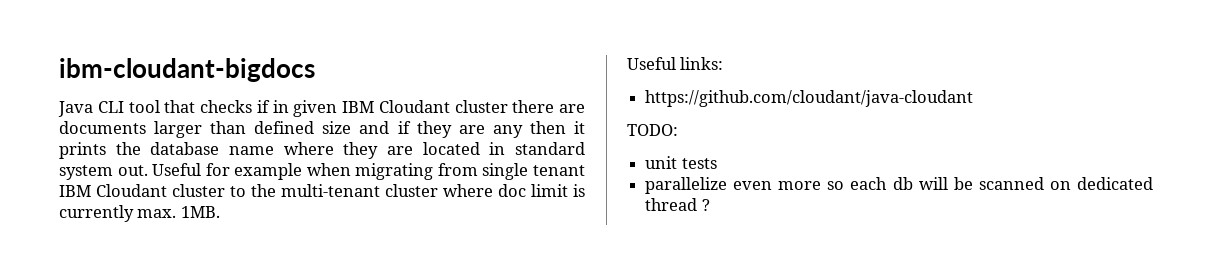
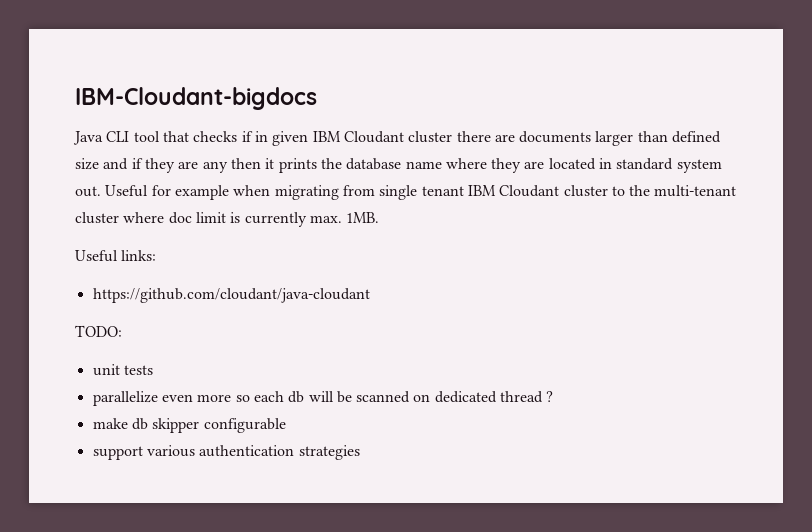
[59,58,315,82] ibm-cloudant-bigdocs -> [75,87,317,110] IBM-Cloudant-bigdocs
(710, 205) none -> [92,418,286,433] [92,445,360,460] // make db skipper configurable // support various authentication strategies

